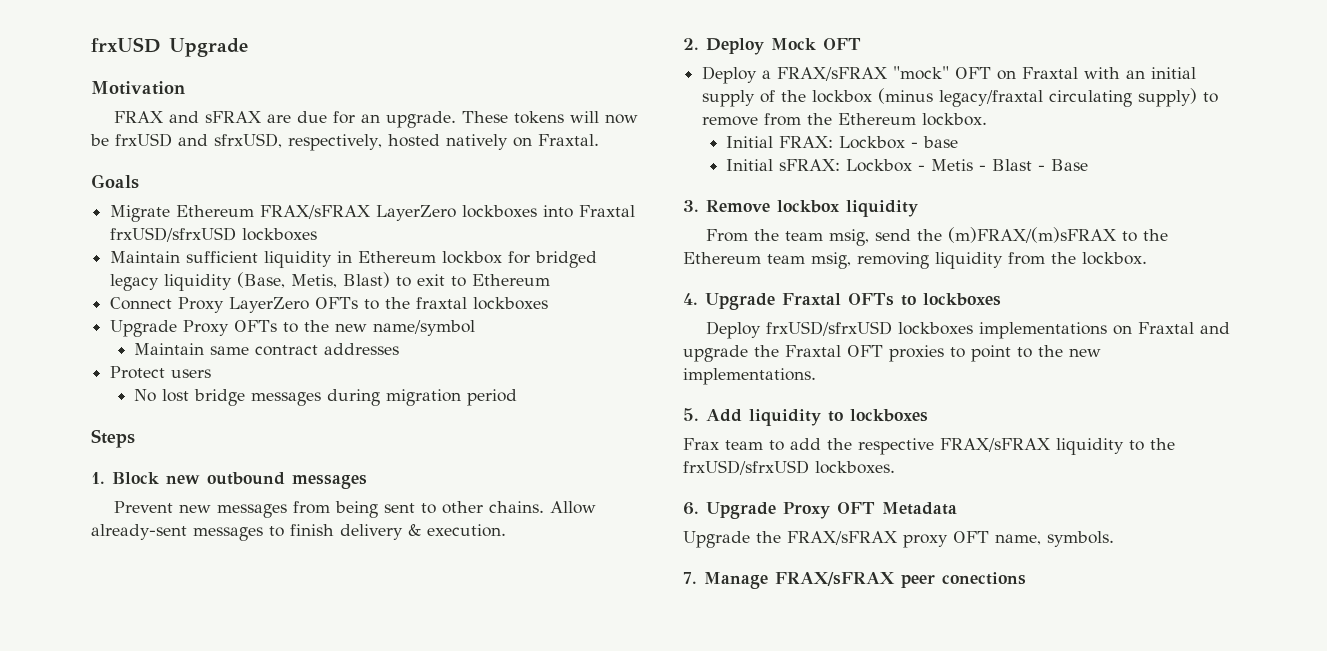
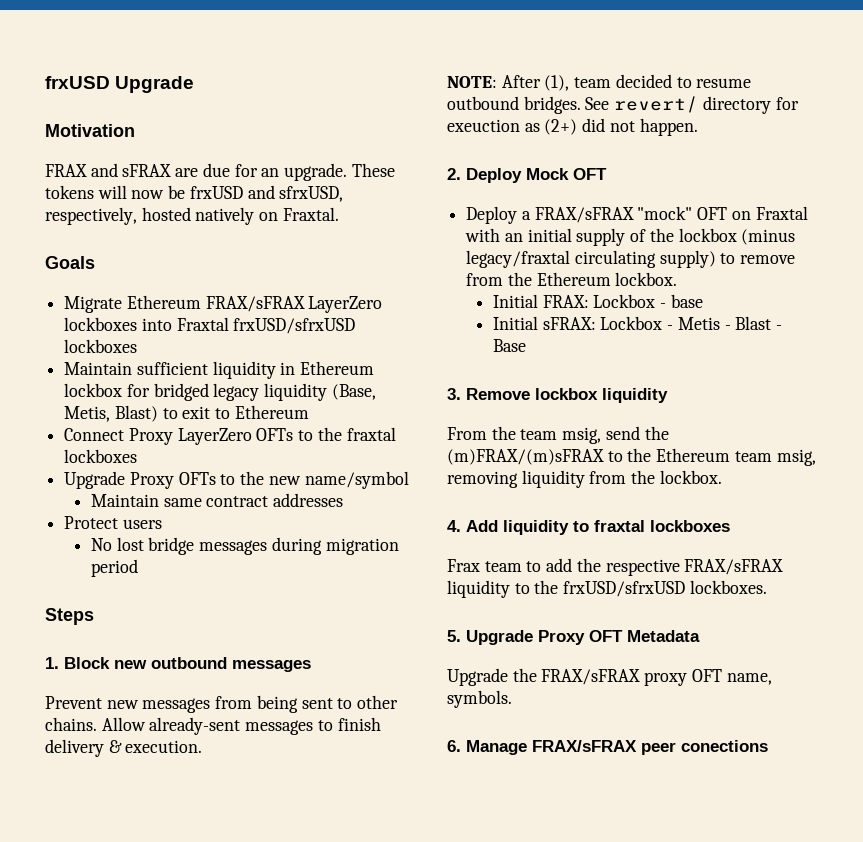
(506, 530) none -> [447,74,752,91] [447,96,799,114] [447,118,698,136] // NOTE: After (1), team decided to resume outbound bridges. See revert/ directory for exeuction as (2+) did not happen.
[705,293,1001,310] [705,321,1230,339] [683,345,1101,362] [683,368,816,385] [683,408,699,421] Upgrade Fraxtal OFTs to lockboxes // Deploy frxUSD/sfrxUSD lockboxes implementations on Fraxtal and upgrade the Fraxtal OFT proxies to point to the new implementations. // 5. -> (461, 526) none
(843, 416) none -> [594,520,645,532] fraxtal
[683,502,699,515] 6. -> [447,630,461,642] 5.
[683,572,697,584] 7. -> [447,740,461,752] 6.

